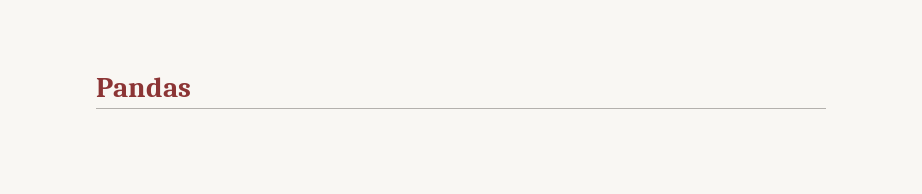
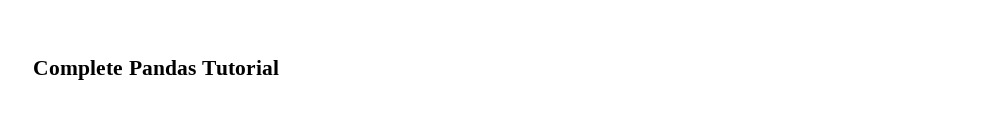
[96,77,191,97] Pandas -> [33,60,279,80] Complete Pandas Tutorial

